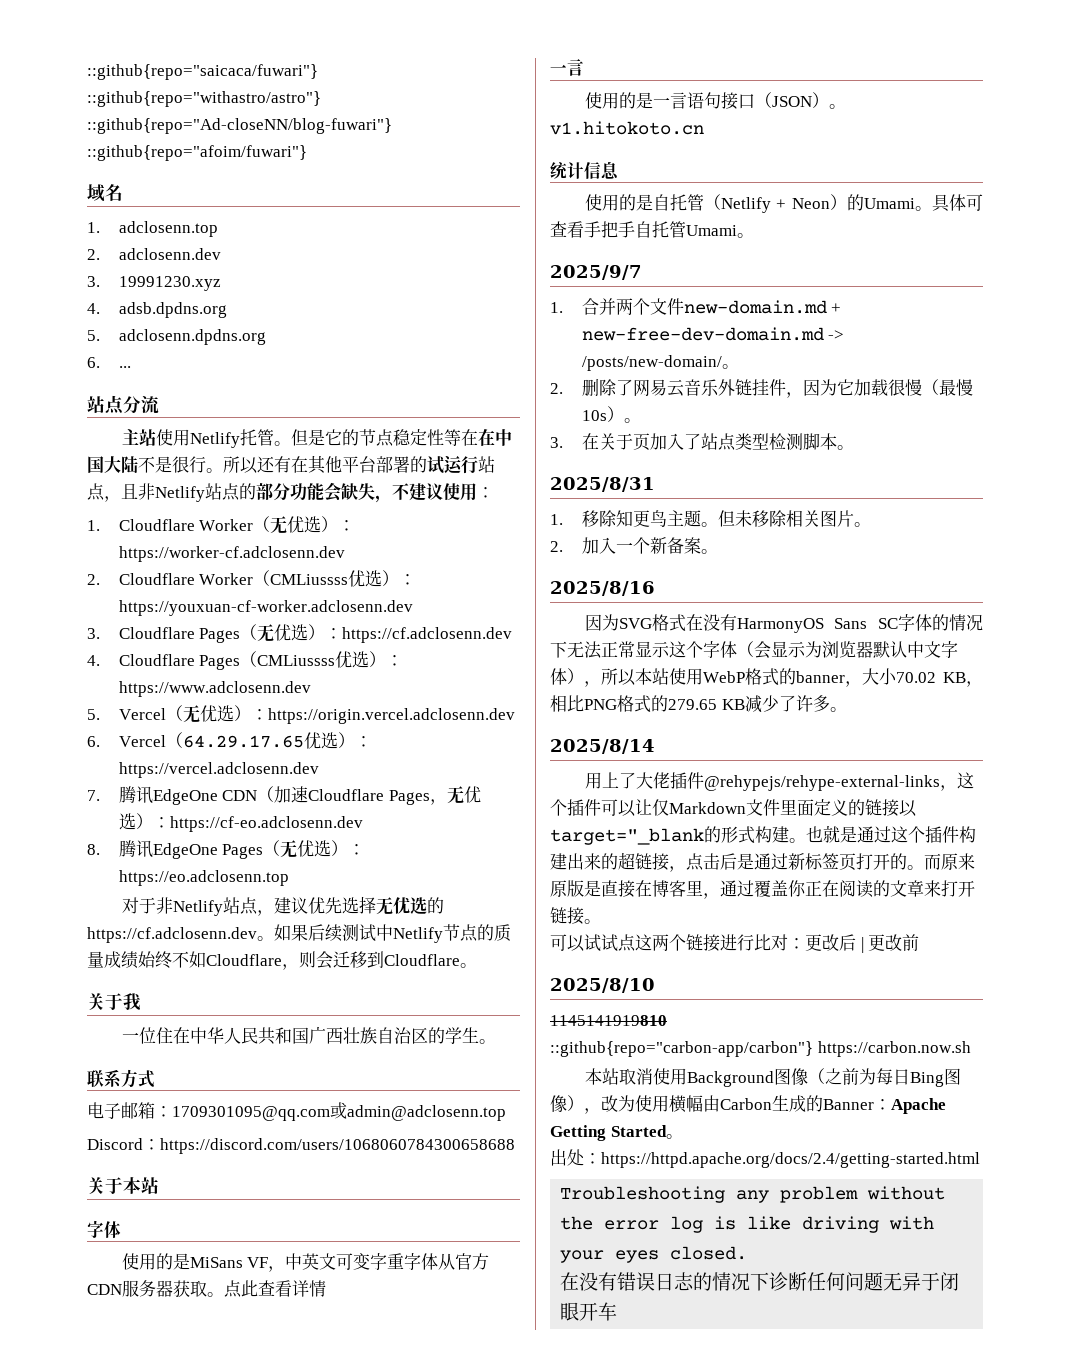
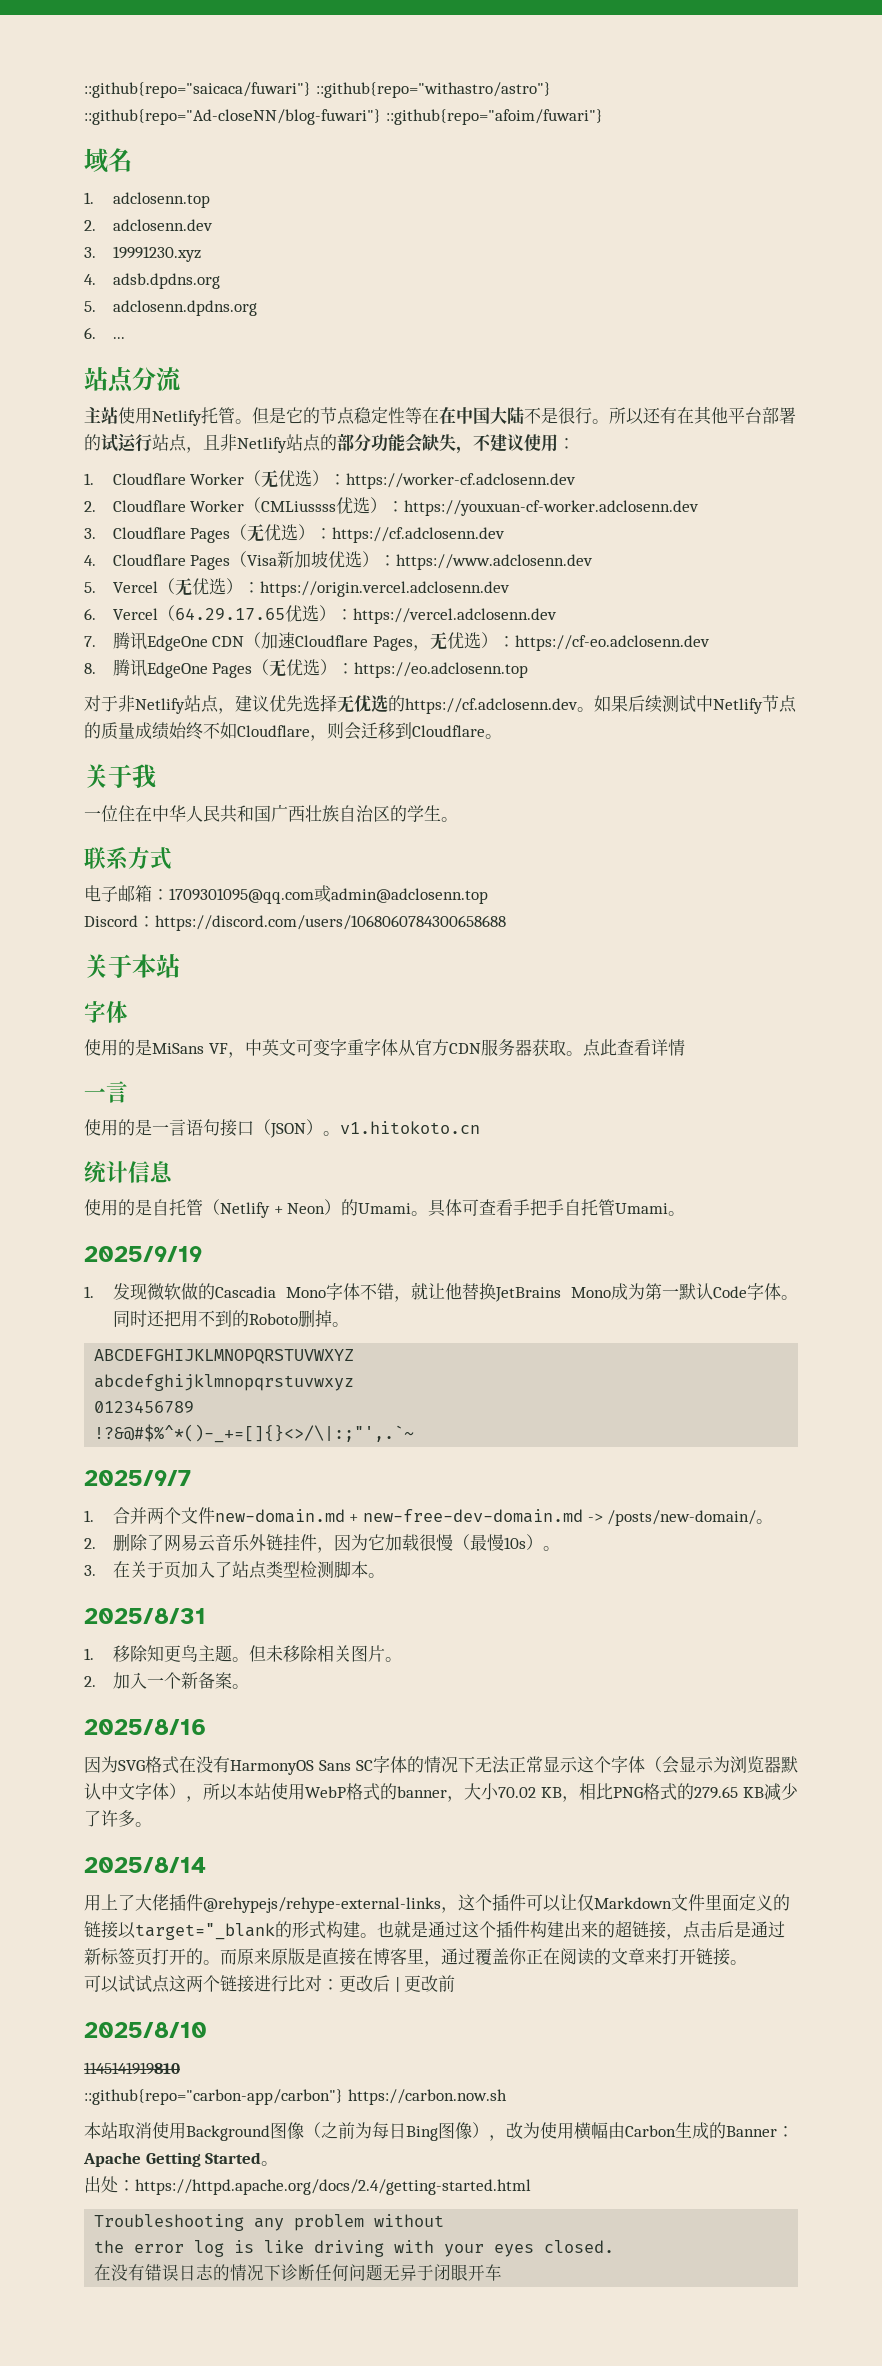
[257,655,336,666] CMLiussss -> [247,551,329,568] Visa新加坡
(754, 235) none -> [84,1246,202,1262] [84,1282,798,1302] [112,1309,349,1327] [94,1349,355,1364] [94,1374,355,1391] [94,1401,195,1413] [94,1424,415,1443] // 2025/9/19 // 1.发现微软做的Cascadia Mono字体不错，就让他替换JetBrains Mono成为第一默认Code字体。同时还把用不到的Roboto删掉。 // ABCDEFGHIJKLMNOPQRSTUVWXYZ // abcdefghijklmnopqrstuvwxyz // 0123456789 // !?&@#$%^*()-_+=[]{}<>/\|:;"',.`~

